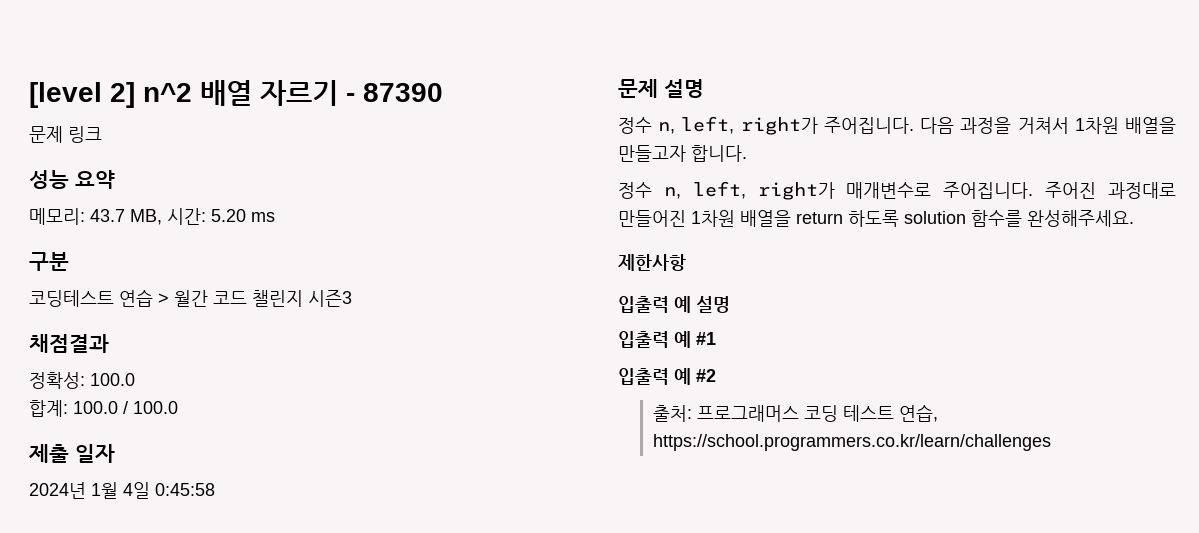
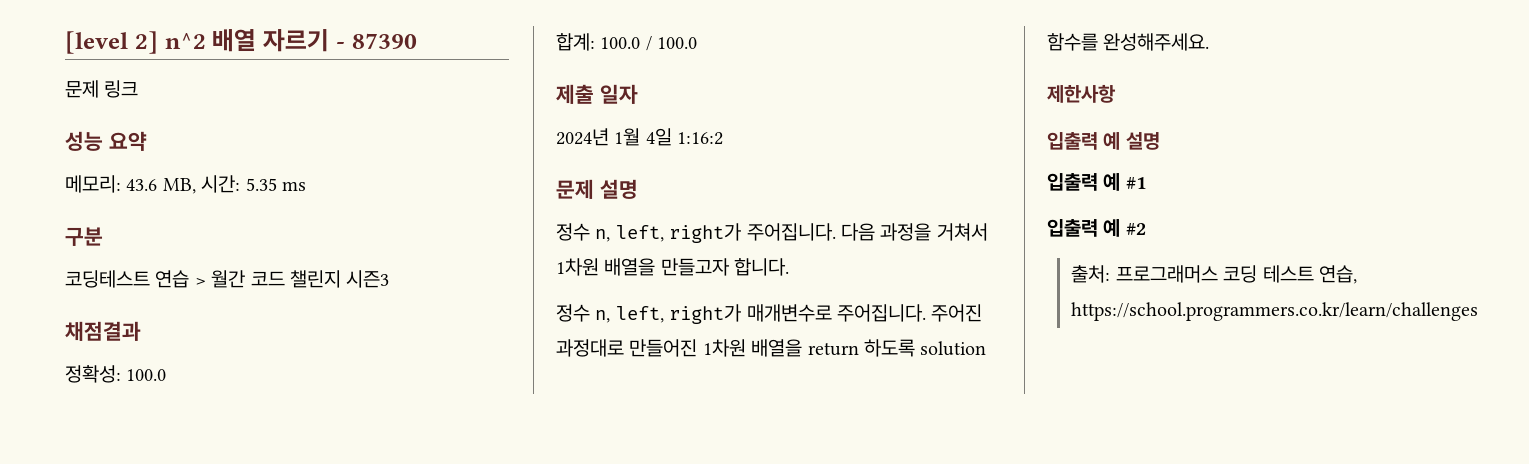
[90,209,125,222] 43.7 -> [126,179,158,191] 43.6
[211,209,246,222] 5.20 -> [245,178,277,191] 5.35
[155,483,215,496] 0:45:58 -> [677,132,724,145] 1:16:2

